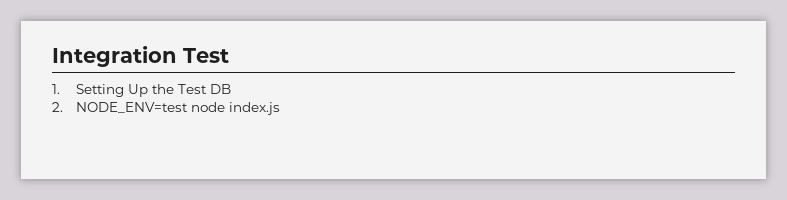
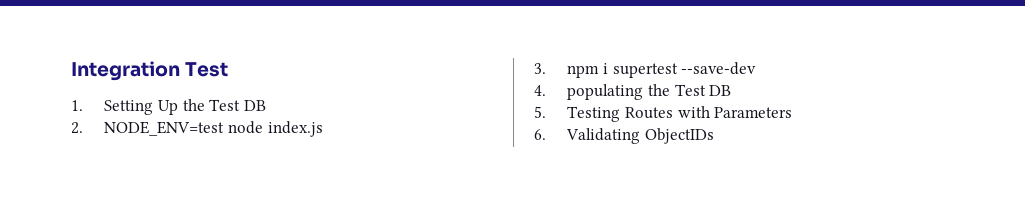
(280, 108) none -> [534,62,757,78] [534,84,732,100] [534,106,793,122] [534,128,715,144] // 3. npm i supertest --save-dev // 4. populating the Test DB // 5. Testing Routes with Parameters // 6. Validating ObjectIDs

